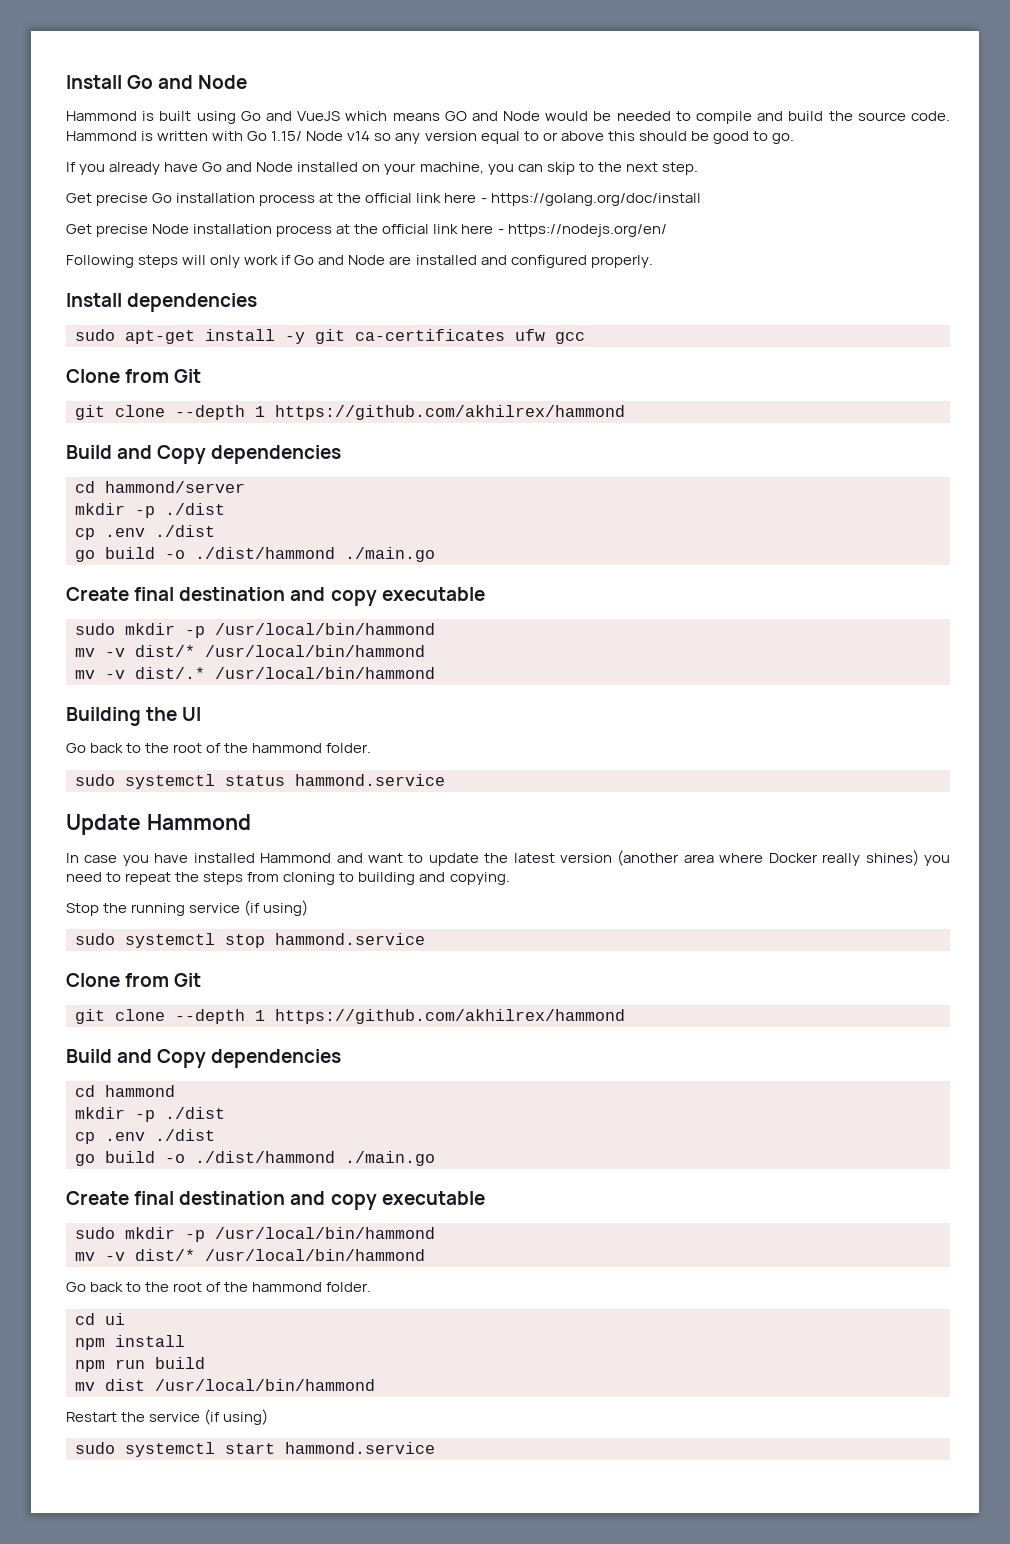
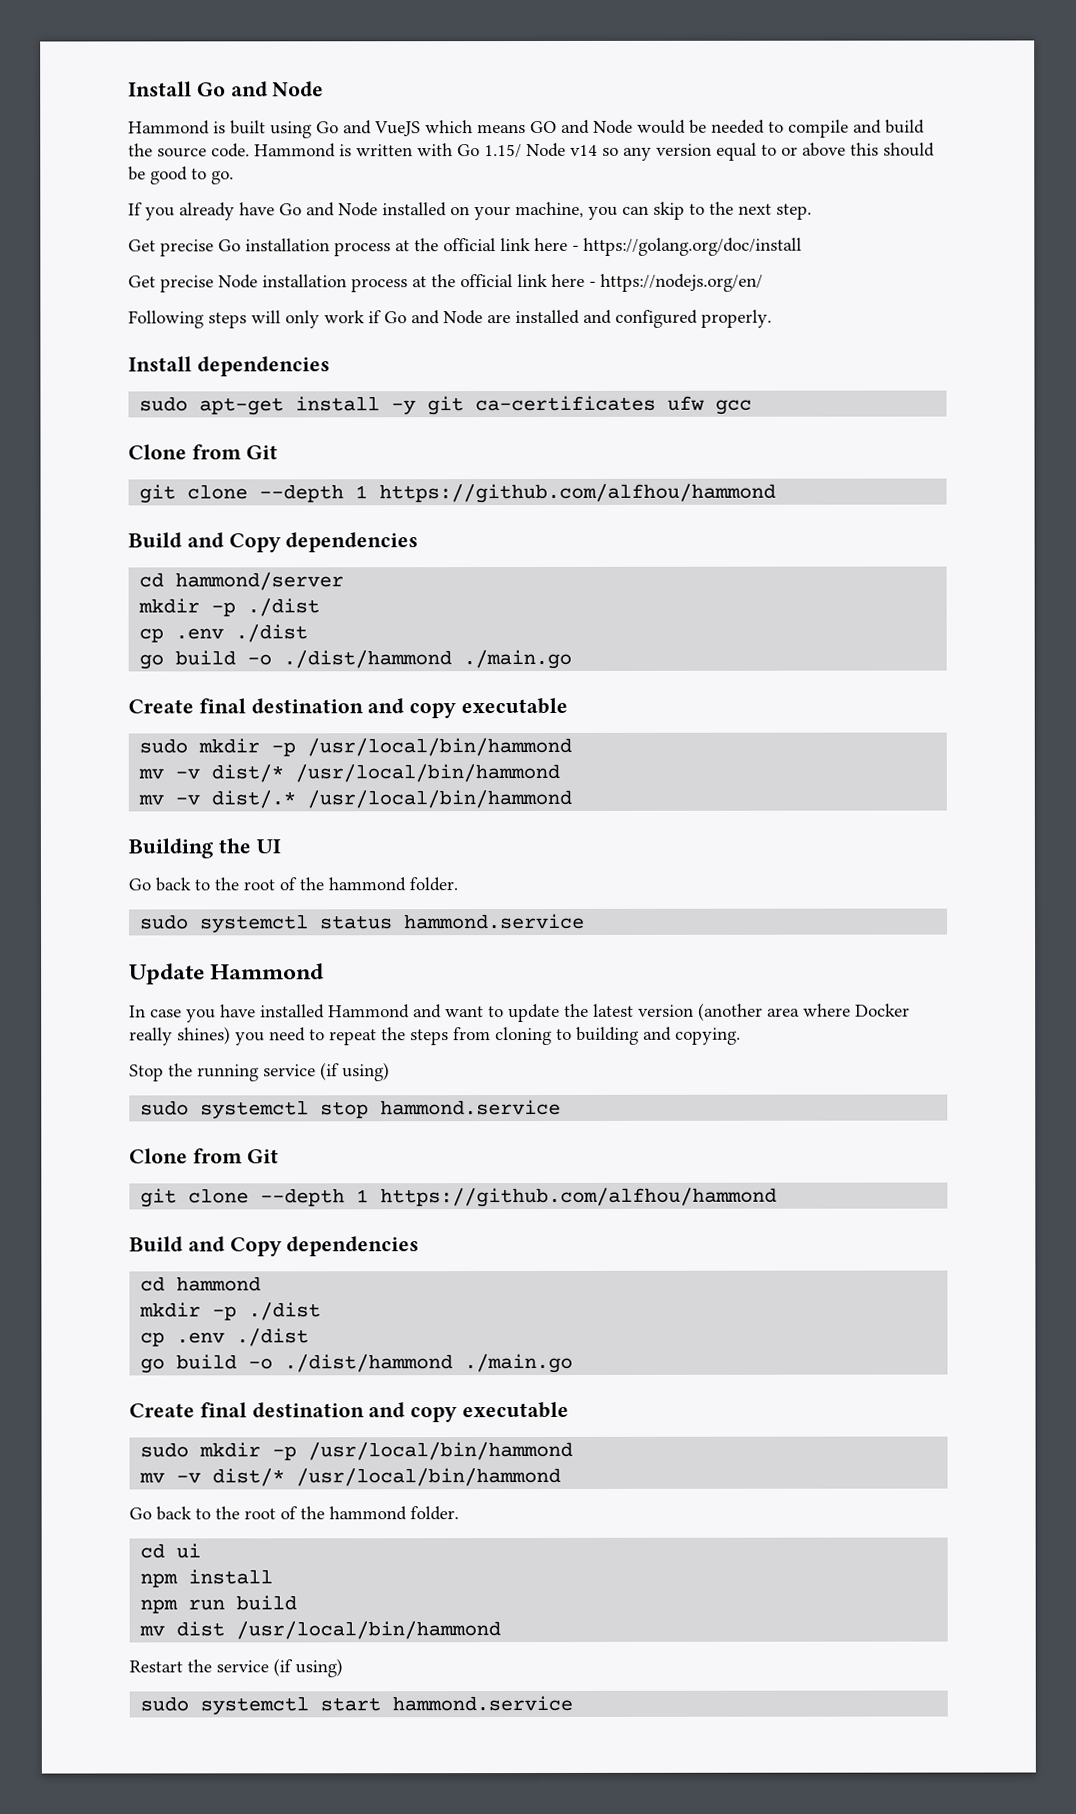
[275,405,625,420] https://github.com/akhilrex/hammond -> [379,483,777,504] https://github.com/alfhou/hammond
[275,1009,625,1024] https://github.com/akhilrex/hammond -> [380,1187,778,1208] https://github.com/alfhou/hammond

